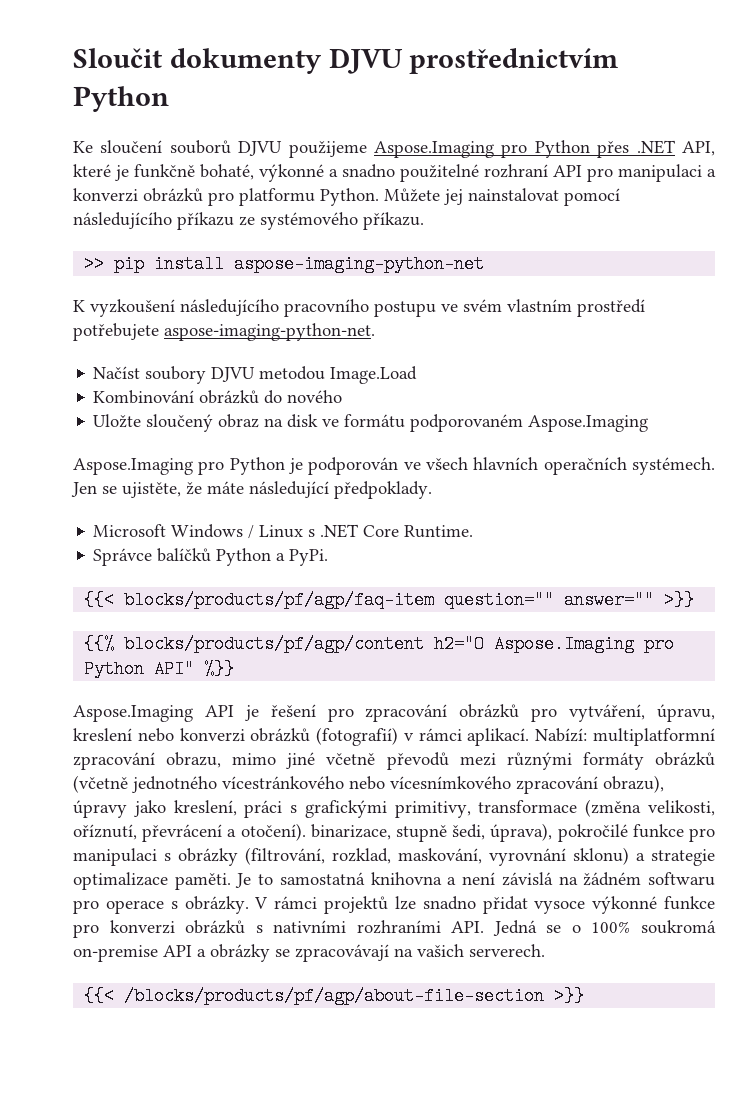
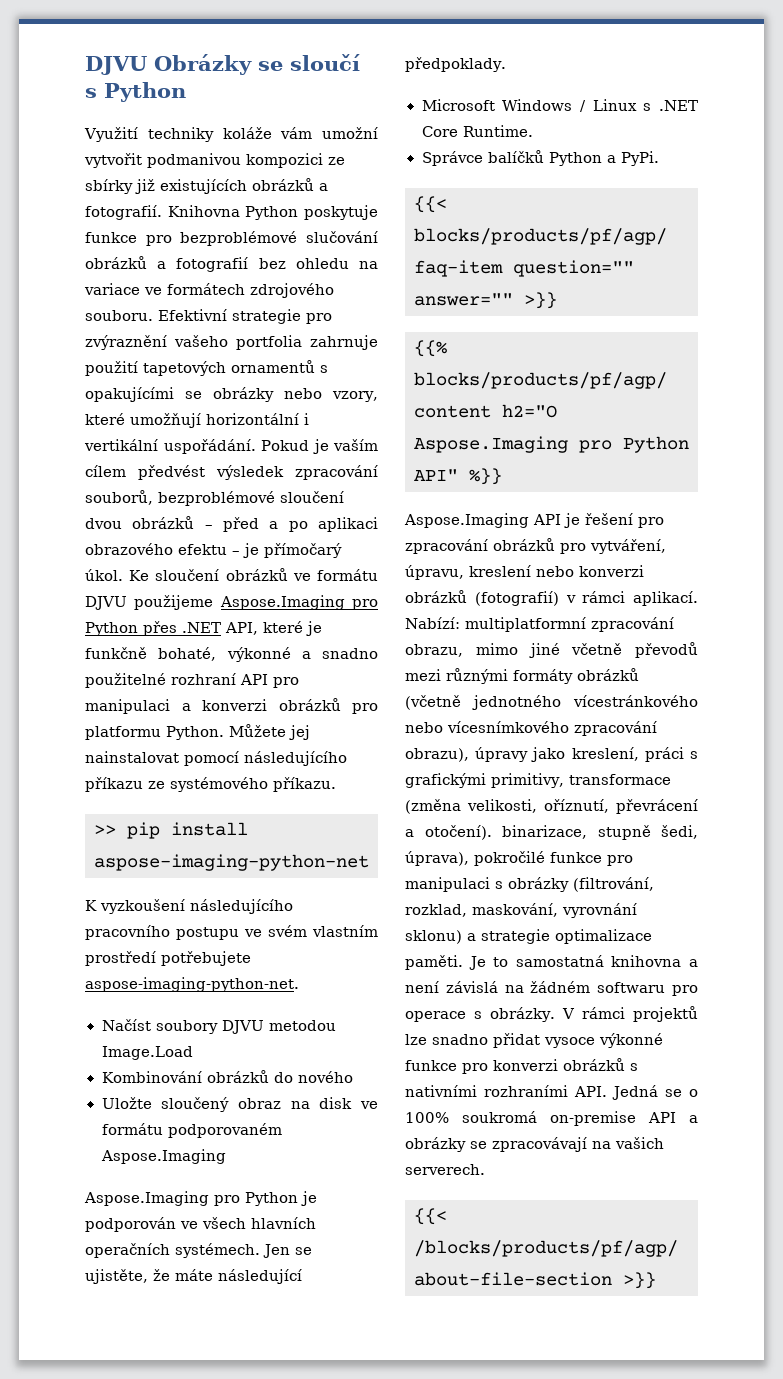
[73,48,619,74] [73,86,169,112] [73,140,231,154] Sloučit dokumenty DJVU prostřednictvím Python // Ke sloučení souborů -> [85,54,360,75] [85,82,186,102] [84,127,378,142] [84,153,345,168] [85,178,328,194] [85,205,378,220] [85,231,378,246] [85,256,378,272] [84,283,334,298] [85,309,332,324] [85,335,378,350] [85,360,328,376] [85,387,379,402] [85,413,309,428] [84,439,378,454] [85,465,378,480] [85,490,344,506] [85,516,378,532] [85,543,342,558] [85,568,378,581] DJVU Obrázky se sloučí s Python // Využití techniky koláže vám umožní vytvořit podmanivou kompozici ze sbírky již existujících obrázků a fotografií. Knihovna Python poskytuje funkce pro bezproblémové slučování obrázků a fotografií bez ohledu na variace ve formátech zdrojového souboru. Efektivní strategie pro zvýraznění vašeho portfolia zahrnuje použití tapetových ornamentů s opakujícími se obrázky nebo vzory, které umožňují horizontální i vertikální uspořádání. Pokud je vaším cílem předvést výsledek zpracování souborů, bezproblémové sloučení dvou obrázků – před a po aplikaci obrazového efektu – je přímočarý úkol. Ke sloučení obrázků ve formátu

